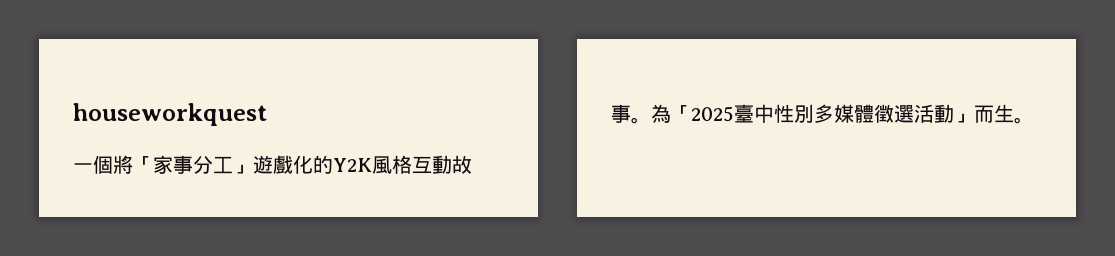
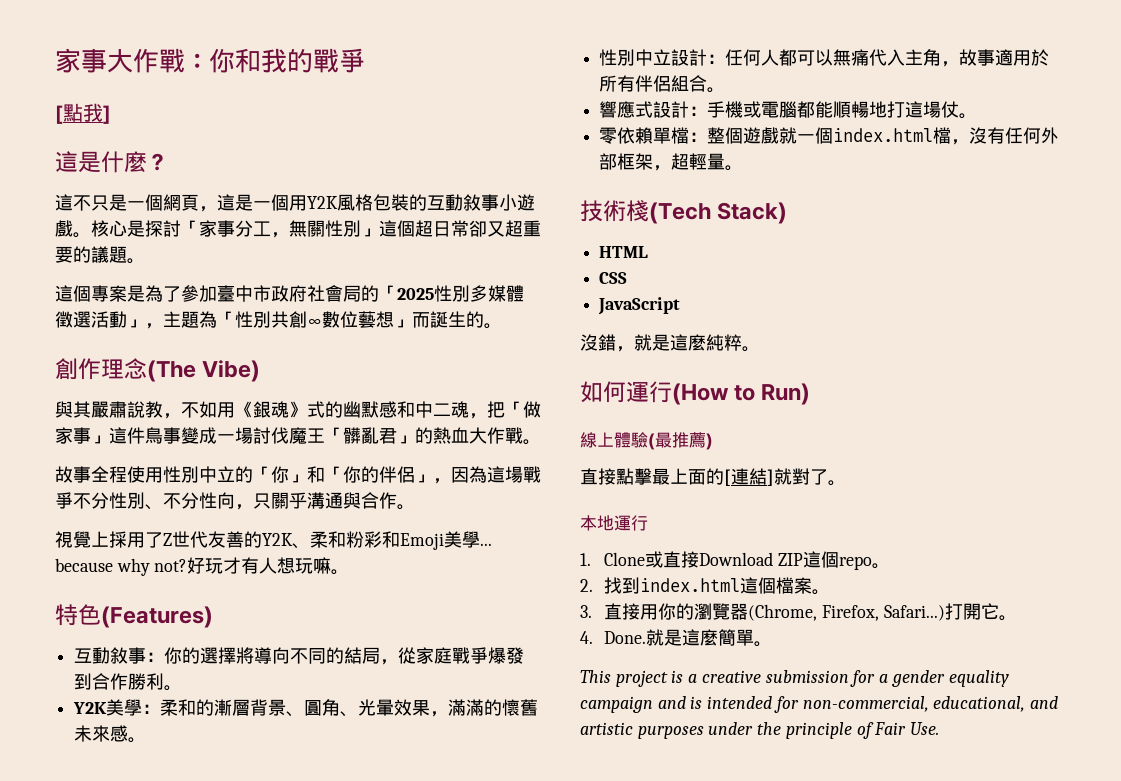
[73,103,267,126] [73,155,472,174] [611,104,774,124] houseworkquest // 一個將「家事分工」遊戲化的Y2K風格互動故事。為「2025臺中 -> [55,48,365,73] [55,103,111,124] [55,151,168,173] [55,194,535,212] [55,220,541,238] [55,246,145,264] [55,285,434,302] 家事大作戰：你和我的戰爭 // [點我] // 這是什麼？ // 這不只是一個網頁，這是一個用Y2K風格包裝的互動敘事小遊戲。核心是探討「家事分工，無關性別」這個超日常卻又超重要的議題。 // 這個專案是為了參加臺中市政府社會局的「2025
[974,104,1034,124] 而生。 -> [145,311,502,329] [55,358,261,382] [55,401,541,419] [55,427,541,445] [55,466,541,484] [55,492,415,510] [55,531,492,550] [55,557,350,576] [55,604,213,628] [74,647,525,665] [74,673,183,691] [73,699,539,717] [74,725,147,743] [599,49,1050,67] [599,75,726,93] [599,101,978,119] [599,127,1060,145] [599,153,744,171] [580,200,788,224] [599,246,649,258] [599,272,628,284] [598,297,681,315] [580,334,760,352] [580,381,811,405] [580,432,713,450] [580,468,846,486] [580,515,648,531] [580,551,891,570] [580,577,831,595] [580,603,1017,621] [580,629,773,647] [580,670,1009,687] [580,696,1059,713] [580,722,940,739] ，主題為「性別共創∞數位藝想」而誕生的。 // 創作理念(The Vibe) // 與其嚴肅說教，不如用《銀魂》式的幽默感和中二魂，把「做家事」這件鳥事變成一場討伐魔王「髒亂君」的熱血大作戰。 // 故事全程使用性別中立的「你」和「你的伴侶」，因為這場戰爭不分性別、不分性向，只關乎溝通與合作。 // 視覺上採用了Z世代友善的Y2K、柔和粉彩和Emoji美學... because why not?好玩才有人想玩嘛。 // 特色(Features) // 互動敘事：你的選擇將導向不同的結局，從家庭戰爭爆發到合作勝利。 // Y2K美學：柔和的漸層背景、圓角、光暈效果，滿滿的懷舊未來感。 // 性別中立設計：任何人都可以無痛代入主角，故事適用於所有伴侶組合。 // 響應式設計：手機或電腦都能順暢地打這場仗。 // 零依賴單檔：整個遊戲就一個index.html檔，沒有任何外部框架，超輕量。 // 技術棧(Tech Stack) // HTML // CSS // JavaScript // 沒錯，就是這麼純粹。 // 如何運行(How to Run) // 線上體驗(最推薦) // 直接點擊最上面的[連結]就對了。 // 本地運行 // 1. Clone或直接Download ZIP這個repo。 // 2.找到index.html這個檔案。 // 3.直接用你的瀏覽器(Chrome, Firefox, Safari...)打開它。 // 4. Done.就是這麼簡單。 // This project is a creative submission for a gender equality campaign and is intended for non-commercial, educational, and artistic purposes under the principle of Fair Use.

